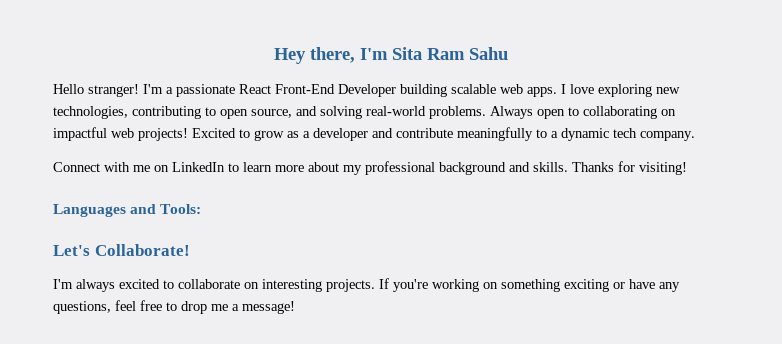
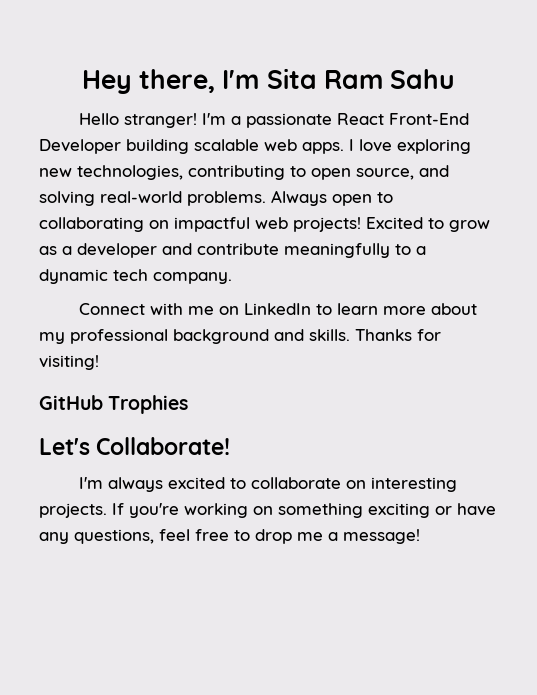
[53,204,202,217] Languages and Tools: -> [39,395,189,414] GitHub Trophies

